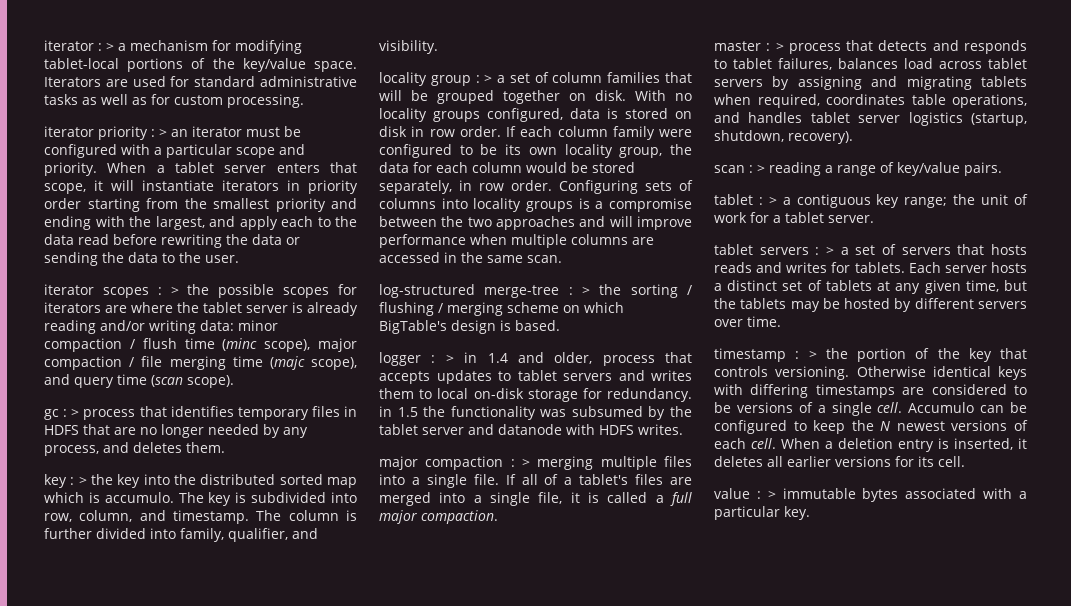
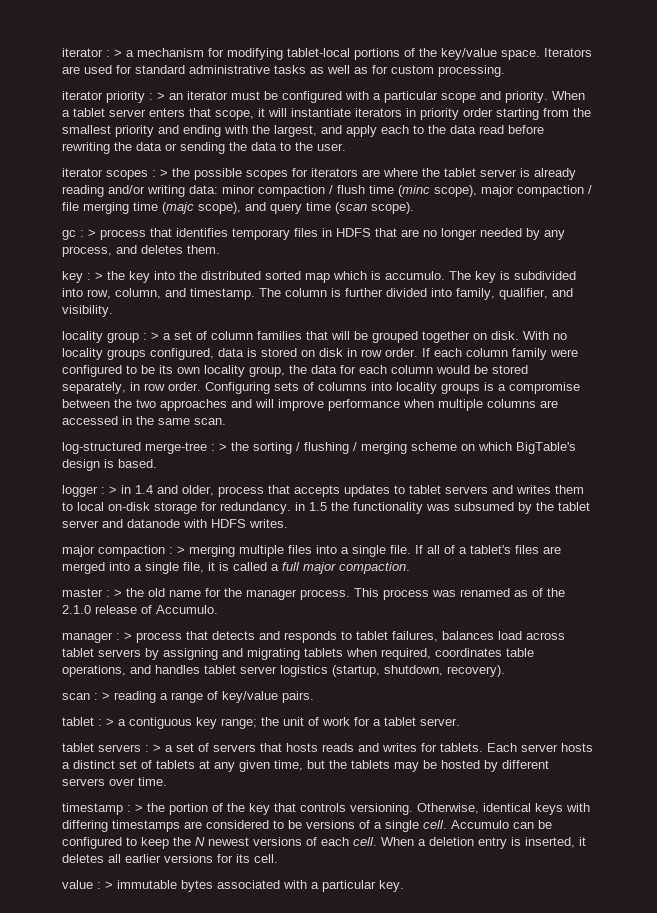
(784, 47) none -> [126,588,565,600] [62,605,218,614] [62,632,132,643] the old name for the manager process. This process was renamed as of the 2.1.0 release of Accumulo. // manager : >
[856,366,926,377] Otherwise -> [417,803,479,814] Otherwise,

